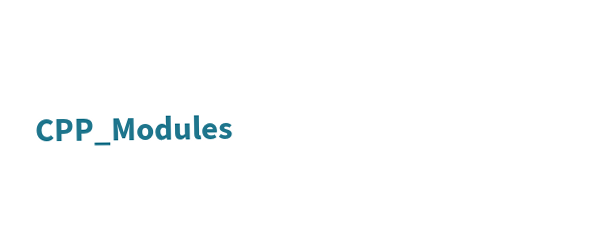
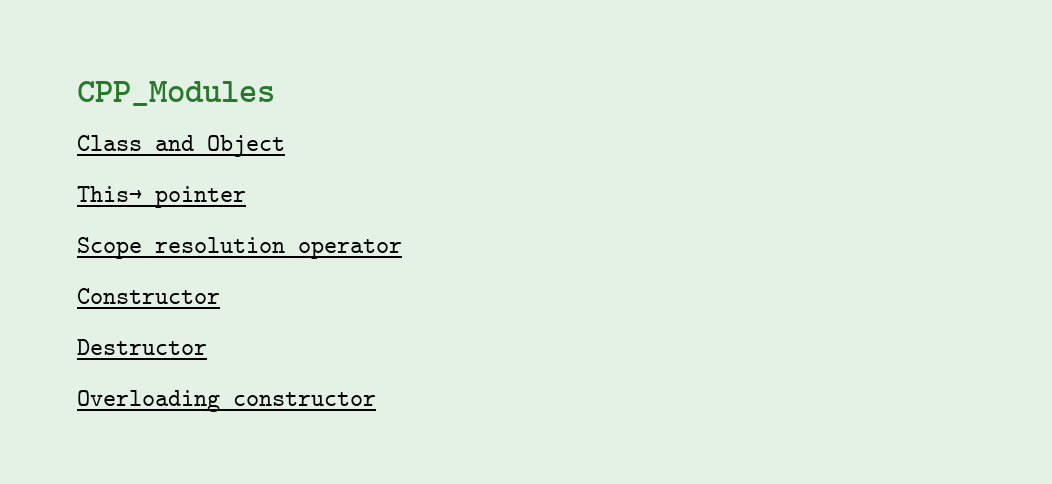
(234, 130) none -> [77,135,285,157] [77,186,246,208] [77,237,402,259] [77,288,220,304] [77,339,207,355] [77,390,376,412] // Class and Object // This→ pointer // Scope resolution operator // Constructor // Destructor // Overloading constructor

